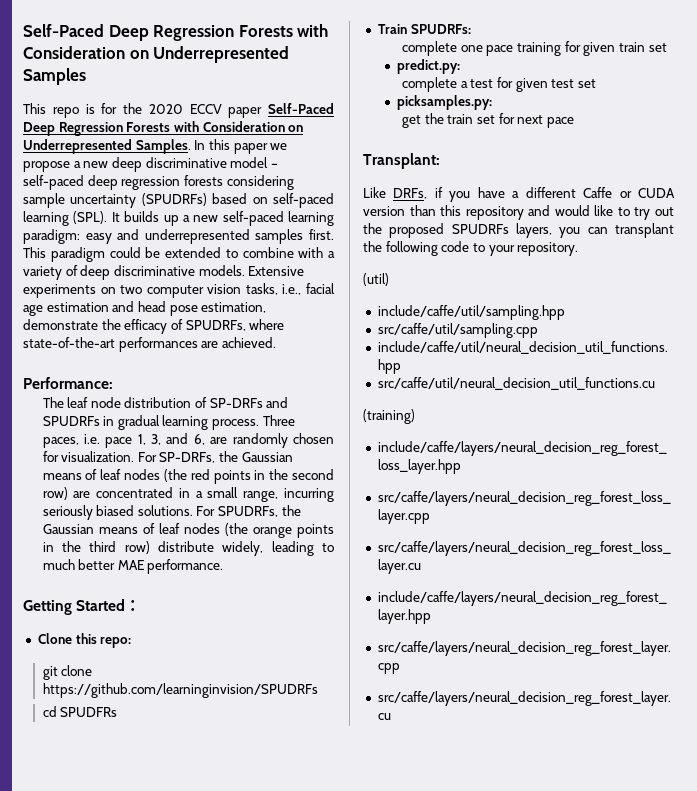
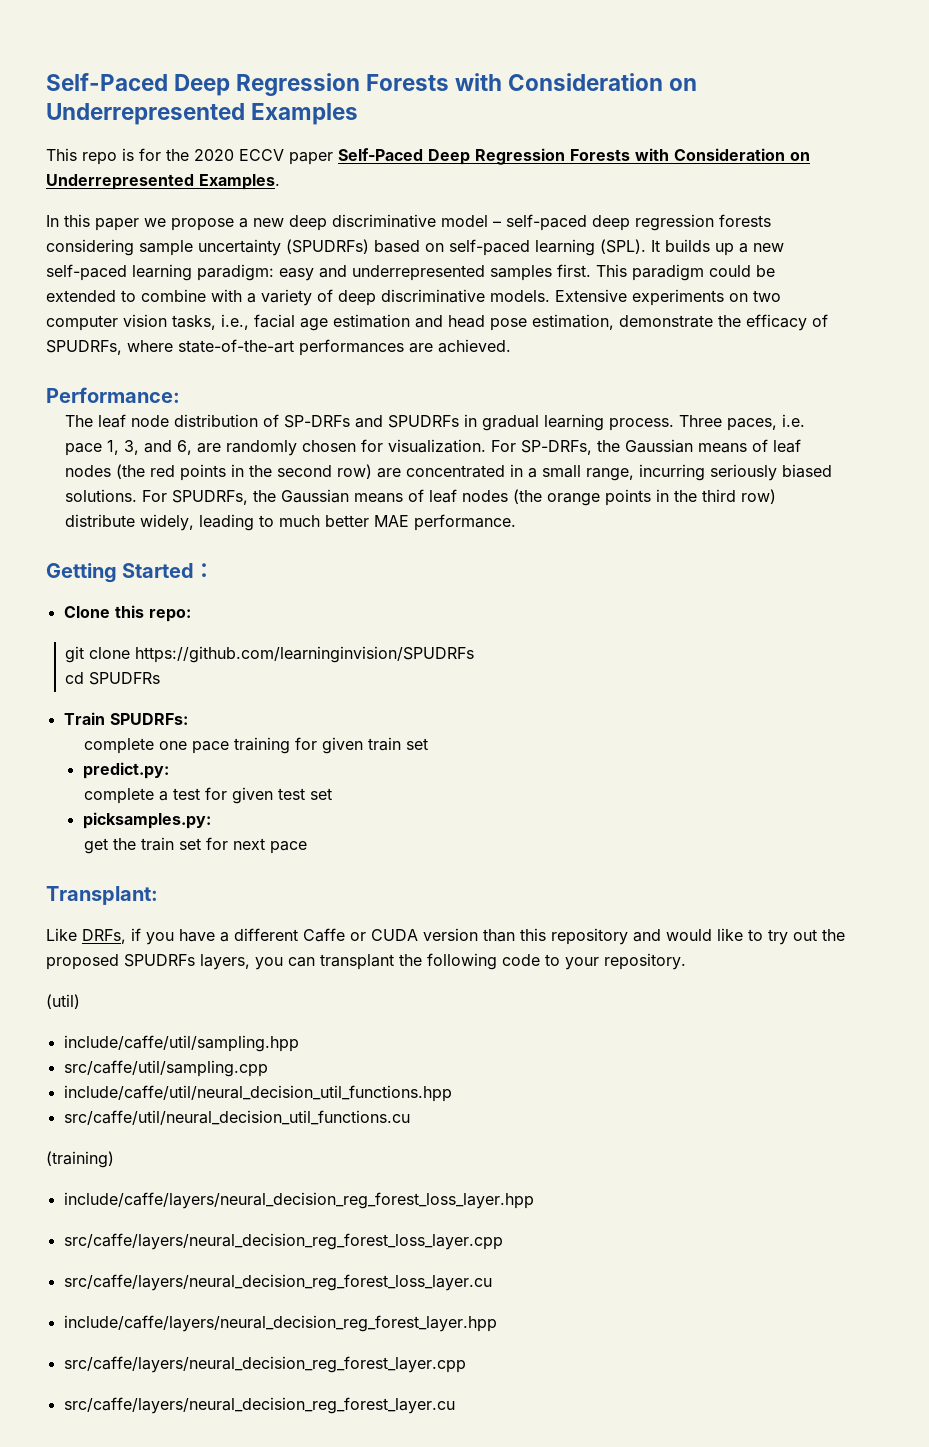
[23,24,329,41] [23,46,290,63] [23,68,86,85] Self-Paced Deep Regression Forests with Consideration on Underrepresented Samples -> [46,73,698,96] [46,103,359,125] Self-Paced Deep Regression Forests with Consideration on Underrepresented Examples
[135,139,191,154] Samples. -> [199,174,280,190] Examples. //

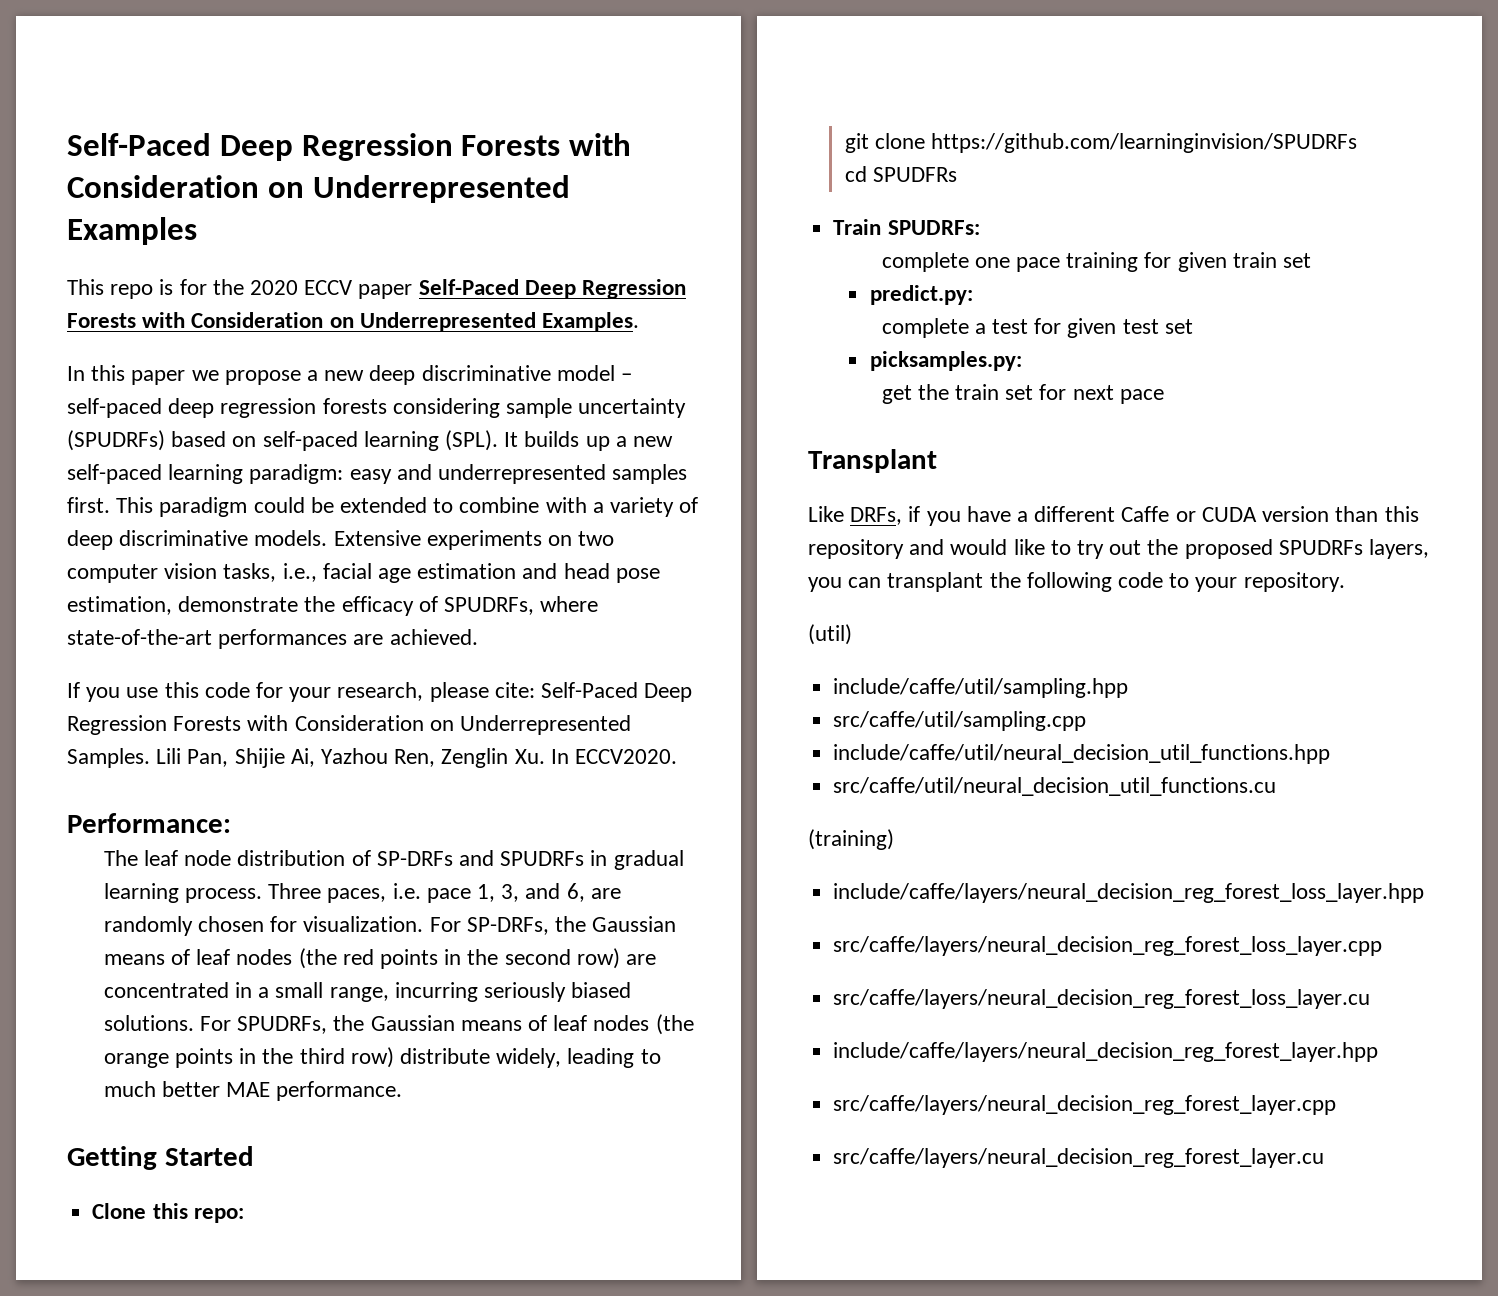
(511, 346) none -> [67,682,693,702] [67,715,632,735] [67,748,678,768] // If you use this code for your research, please cite: Self-Paced Deep Regression Forests with Consideration on Underrepresented Samples. Lili Pan, Shijie Ai, Yazhou Ren, Zenglin Xu. In ECCV2020.
[194,563,215,578] ： -> (254, 1156) none
[46,886,158,905] Transplant: -> [808,449,937,473] Transplant

